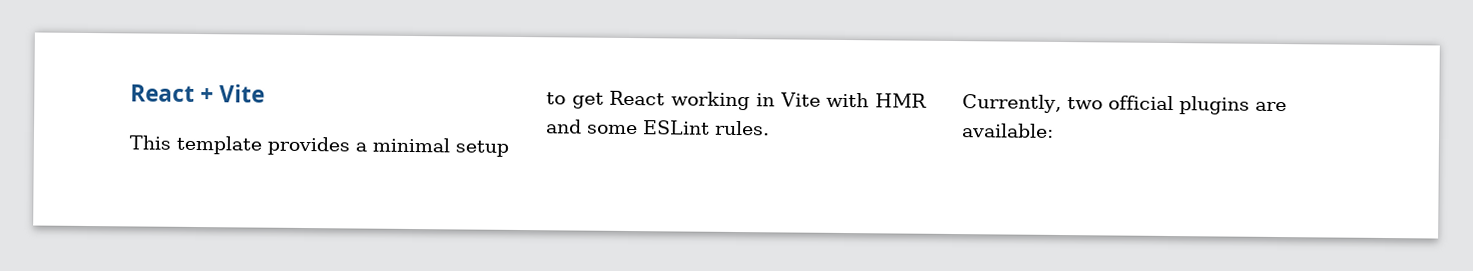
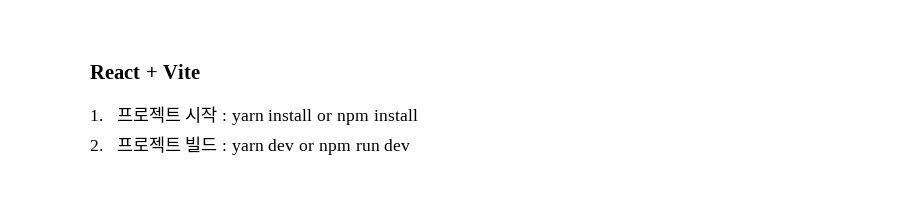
[129,135,509,157] [546,90,927,111] [546,119,770,136] [962,94,1287,115] [961,123,1054,138] This template provides a minimal setup to get React working in Vite with HMR and some ESLint rules. // Currently, two official plugins are available: -> [90,106,418,125] [90,136,411,155] 1. 프로젝트 시작 : yarn install or npm install // 2. 프로젝트 빌드 : yarn dev or npm run dev

